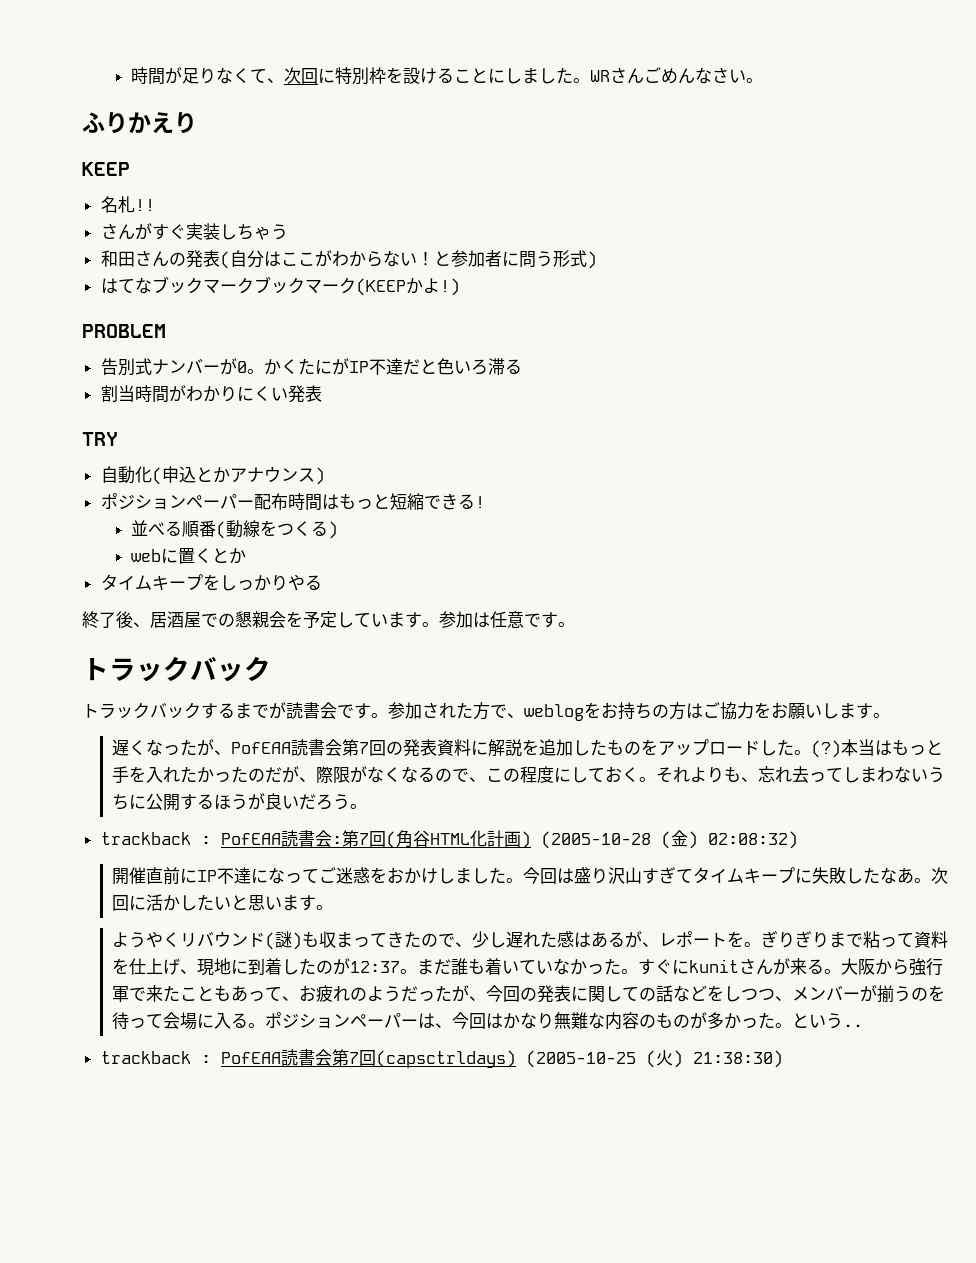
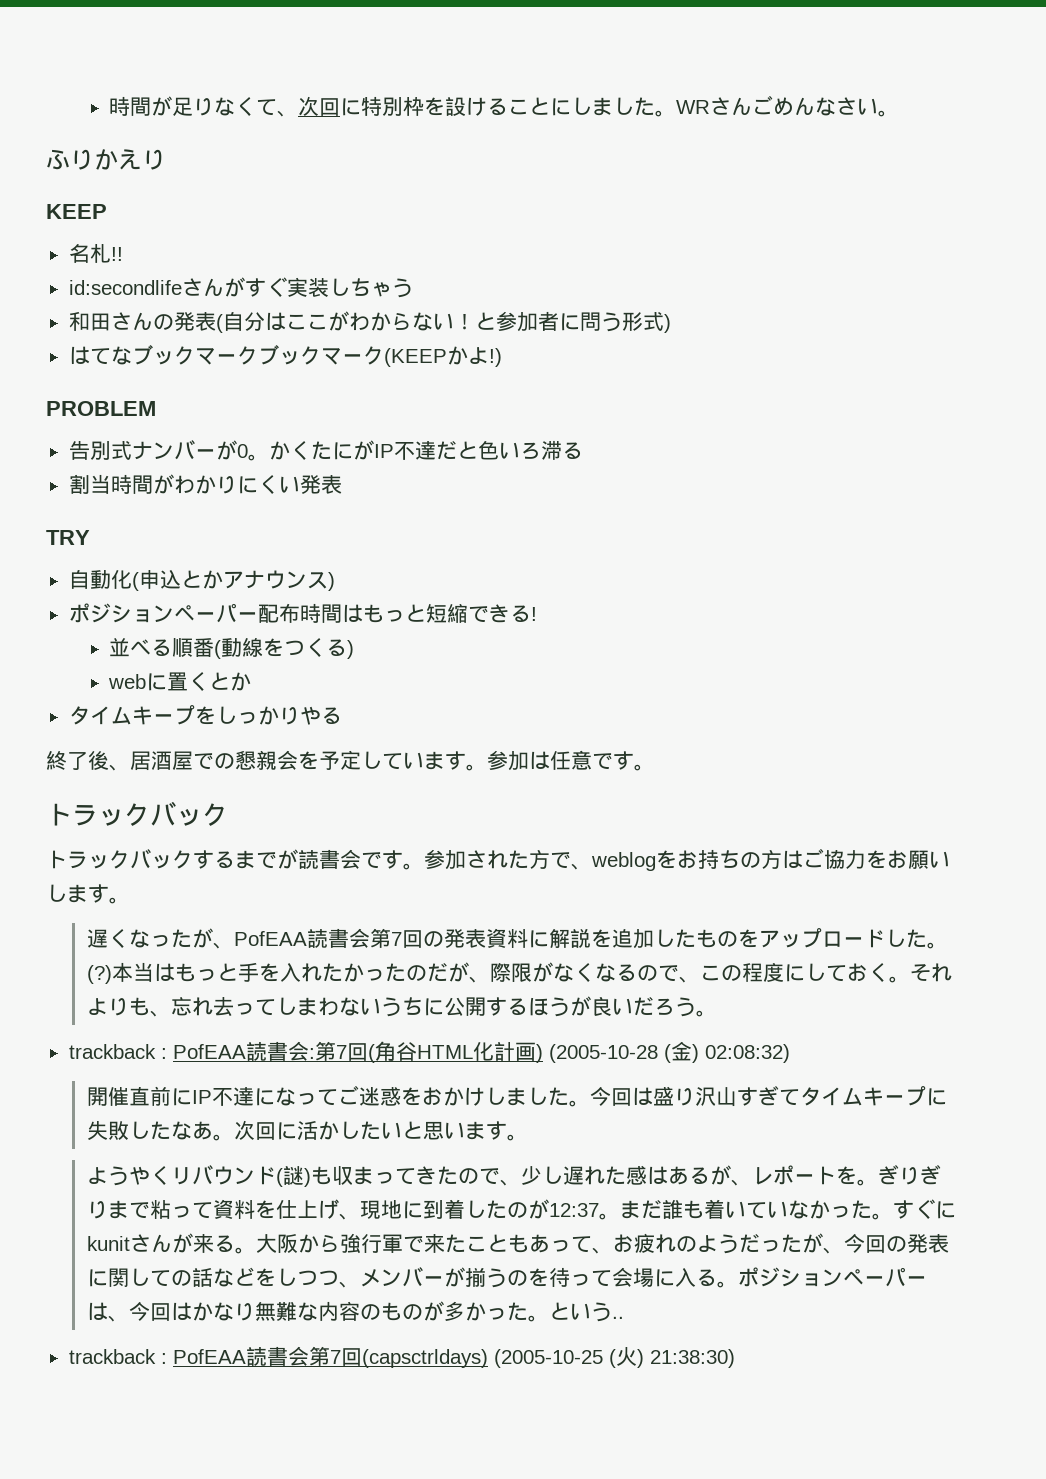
(155, 205) none -> [68,280,182,295] id:secondlife

